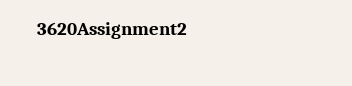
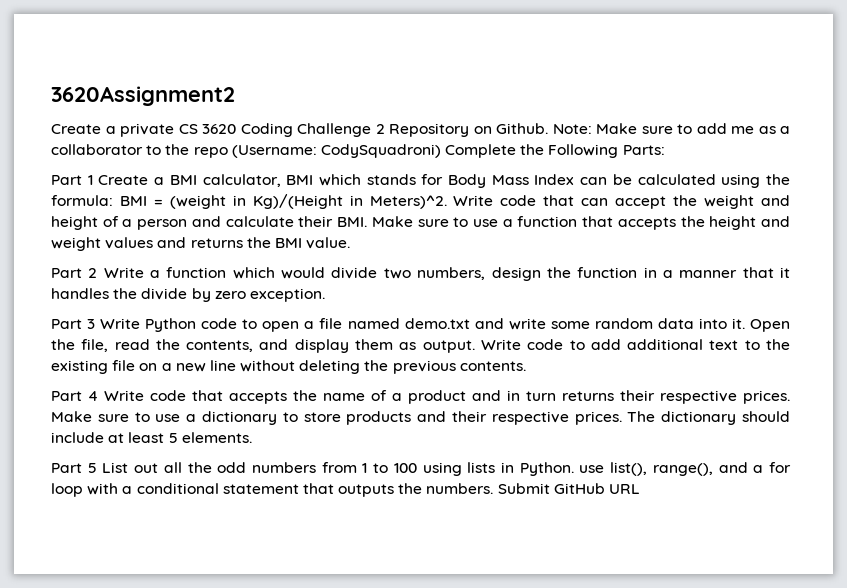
(187, 30) none -> [51,123,790,137] [51,144,665,158] [51,174,791,188] [51,194,790,209] [51,216,790,230] [51,237,351,251] [51,267,791,281] [51,288,325,302] [51,318,790,332] [51,339,790,353] [51,360,526,374] [51,390,790,404] [51,411,790,425] [51,432,252,443] [51,462,791,476] [51,483,641,497] // Create a private CS 3620 Coding Challenge 2 Repository on Github. Note: Make sure to add me as a collaborator to the repo (Username: CodySquadroni) Complete the Following Parts: // Part 1 Create a BMI calculator, BMI which stands for Body Mass Index can be calculated using the formula: BMI = (weight in Kg)/(Height in Meters)^2. Write code that can accept the weight and height of a person and calculate their BMI. Make sure to use a function that accepts the height and weight values and returns the BMI value. // Part 2 Write a function which would divide two numbers, design the function in a manner that it handles the divide by zero exception. // Part 3 Write Python code to open a file named demo.txt and write some random data into it. Open the file, read the contents, and display them as output. Write code to add additional text to the existing file on a new line without deleting the previous contents. // Part 4 Write code that accepts the name of a product and in turn returns their respective prices. Make sure to use a dictionary to store products and their respective prices. The dictionary should include at least 5 elements. // Part 5 List out all the odd numbers from 1 to 100 using lists in Python. use list(), range(), and a for loop with a conditional statement that outputs the numbers. Submit GitHub URL

